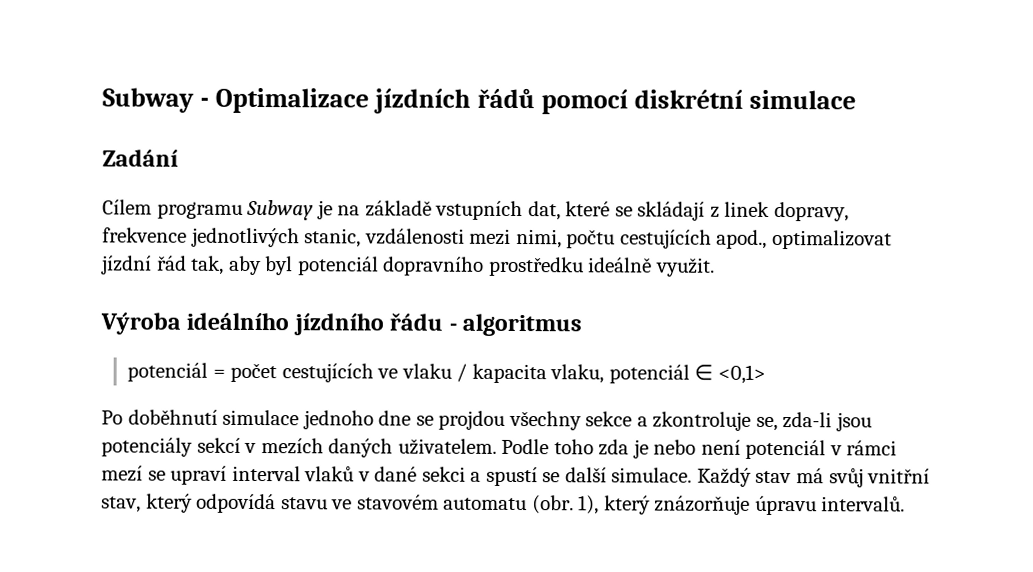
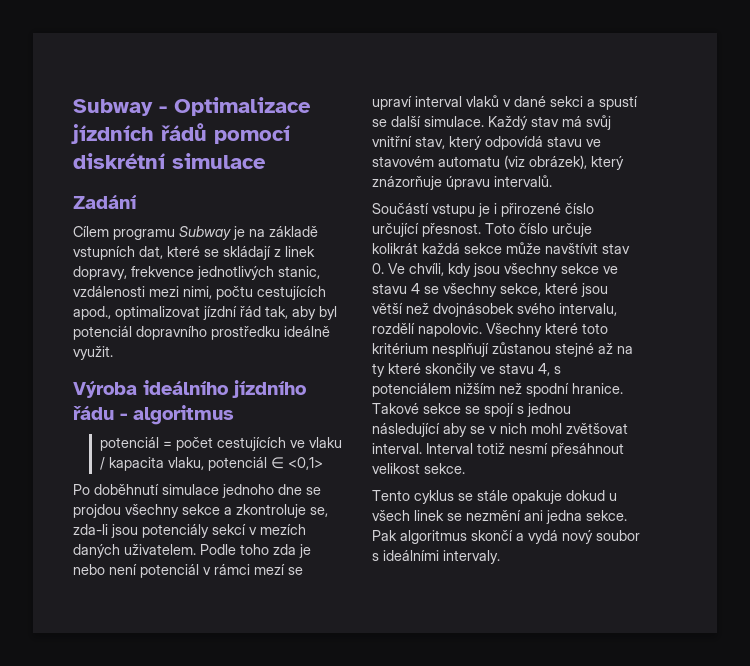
[531,495,600,515] (obr. 1), -> [504,155,587,169] (viz obrázek),
(906, 504) none -> [372,203,594,217] [372,223,592,237] [372,242,630,254] [372,263,618,277] [372,283,608,297] [372,303,617,317] [372,323,608,337] [372,342,633,357] [372,363,561,377] [372,383,623,397] [372,403,571,417] [372,423,628,437] [372,443,624,457] [372,463,465,474] [372,490,617,504] [372,510,627,524] [372,530,640,544] [372,550,500,564] // Součástí vstupu je i přirozené číslo určující přesnost. Toto číslo určuje kolikrát každá sekce může navštívit stav 0. Ve chvíli, kdy jsou všechny sekce ve stavu 4 se všechny sekce, které jsou větší než dvojnásobek svého intervalu, rozdělí napolovic. Všechny které toto kritérium nesplňují zůstanou stejné až na ty které skončily ve stavu 4, s potenciálem nižším než spodní hranice. Takové sekce se spojí s jednou následující aby se v nich mohl zvětšovat interval. Interval totiž nesmí přesáhnout velikost sekce. // Tento cyklus se stále opakuje dokud u všech linek se nezmění ani jedna sekce. Pak algoritmus skončí a vydá nový soubor s ideálními intervaly.

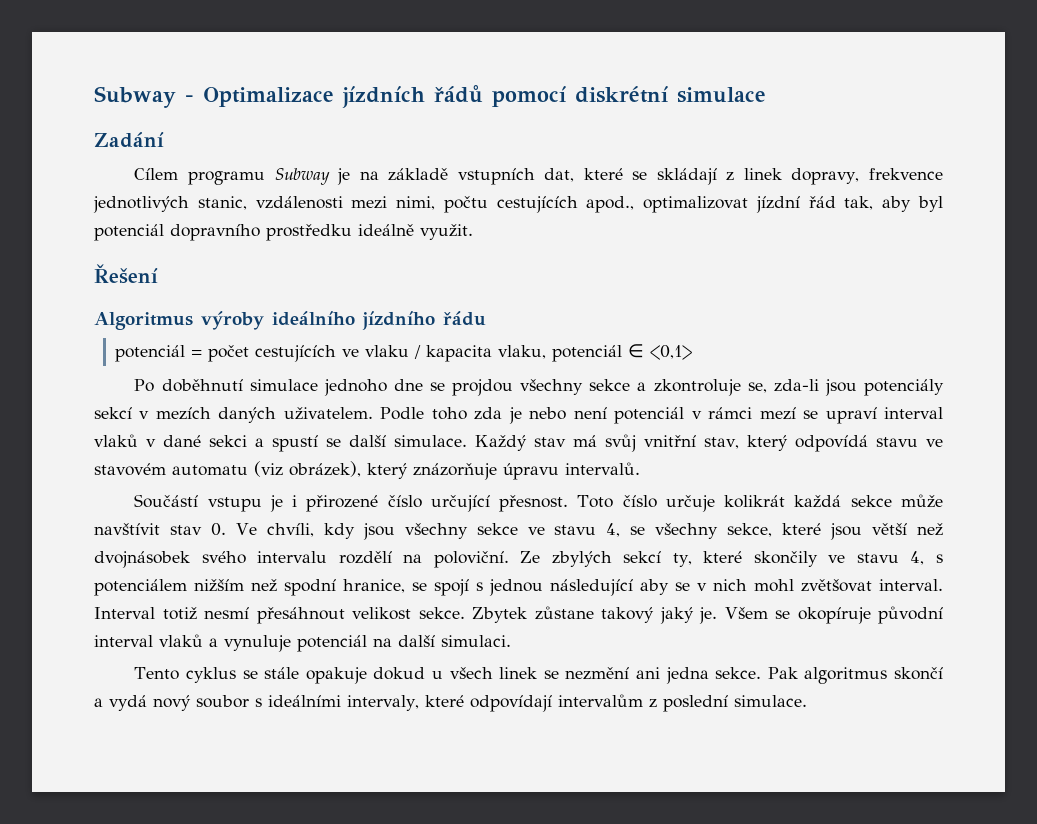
[73,381,137,398] Výroba -> [94,264,158,283] [94,311,264,330] Řešení // Algoritmus výroby
[120,405,234,425] - algoritmus -> (486, 318) none
[411,283,420,294] 4 -> [606,523,621,537] 4,
[559,303,617,316] [372,323,608,337] [372,342,633,357] [372,363,385,377] intervalu, rozdělí napolovic. Všechny které toto kritérium nesplňují zůstanou stejné až na ty -> [257,551,692,568] intervalu rozdělí na poloviční. Ze zbylých sekcí ty,
[572,383,623,394] [372,403,461,414] hranice. Takové sekce -> [343,579,405,593] hranice,
(465, 468) none -> [472,606,943,624] [94,634,511,652] Zbytek zůstane takový jaký je. Všem se okopíruje původní interval vlaků a vynuluje potenciál na další simulaci.
[443,550,500,564] intervaly. -> [347,694,807,712] intervaly, které odpovídají intervalům z poslední simulace.

